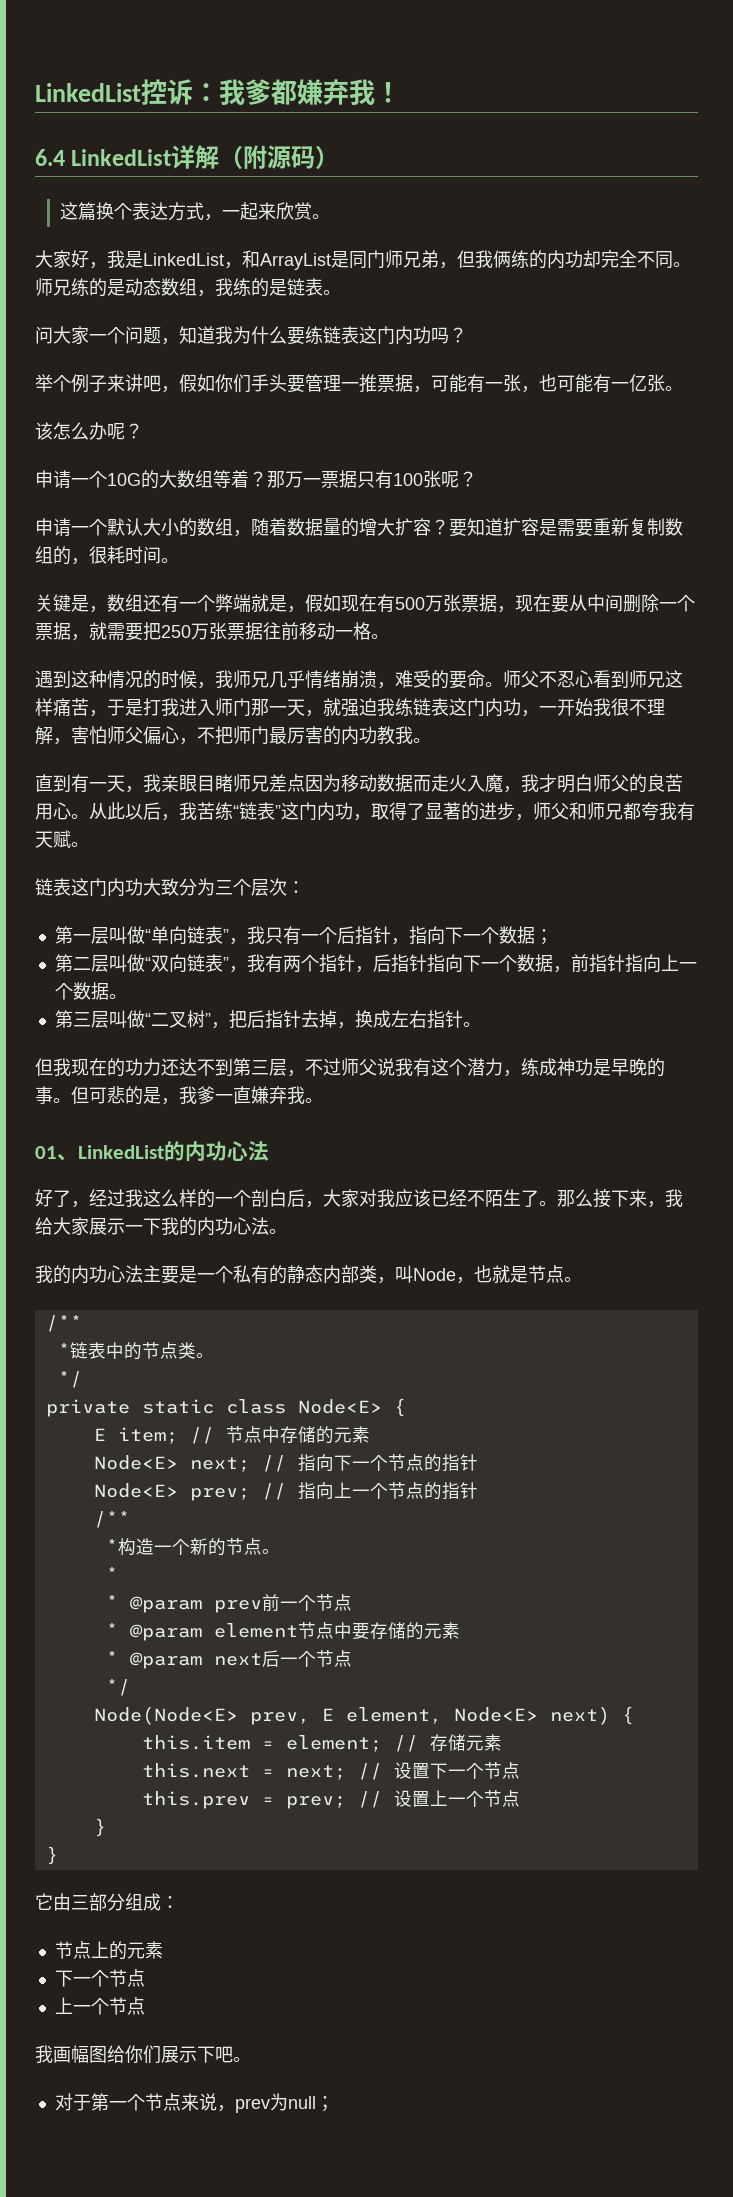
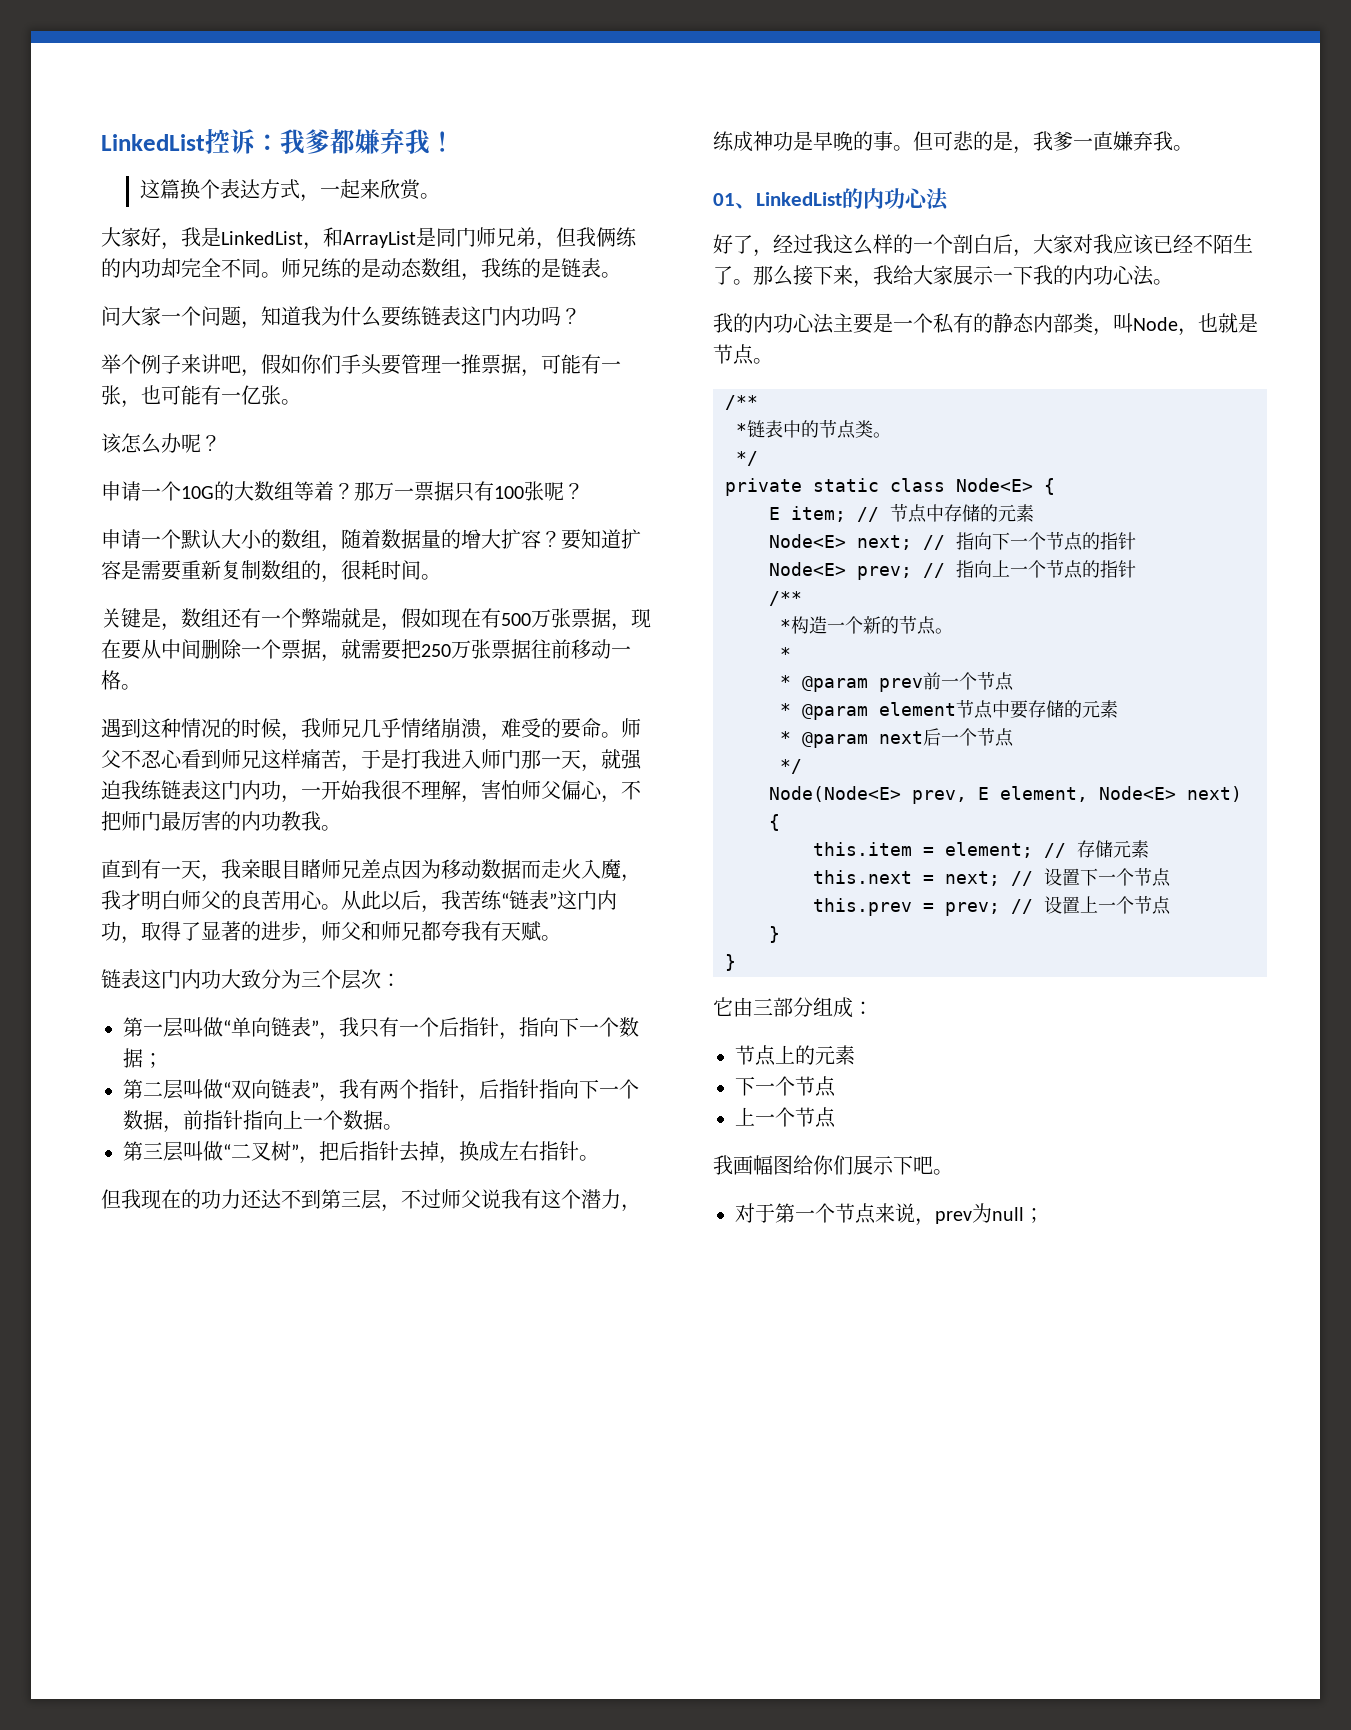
[35,145,340,169] // 6.4 LinkedList详解（附源码） -> (455, 141) none

